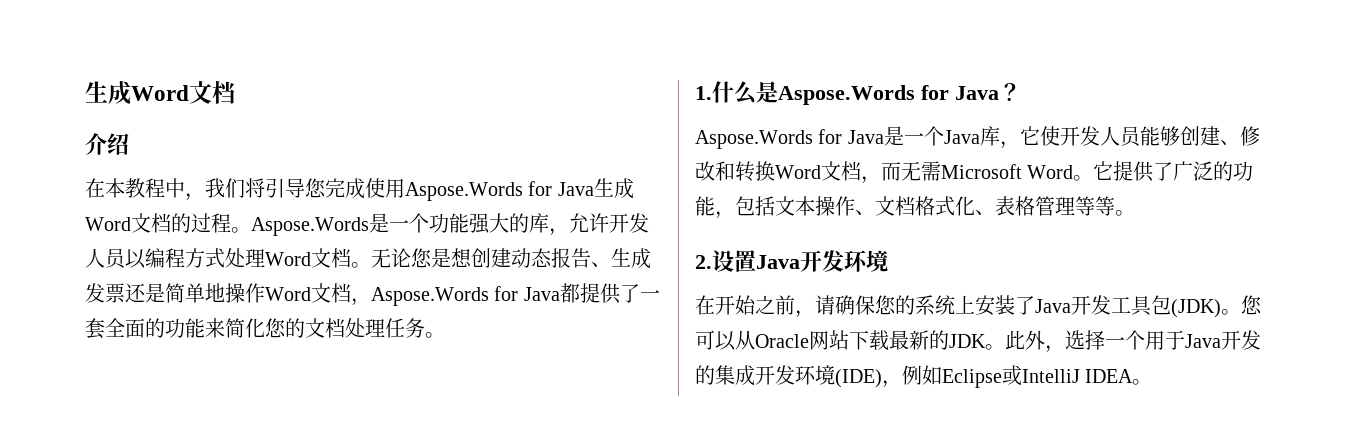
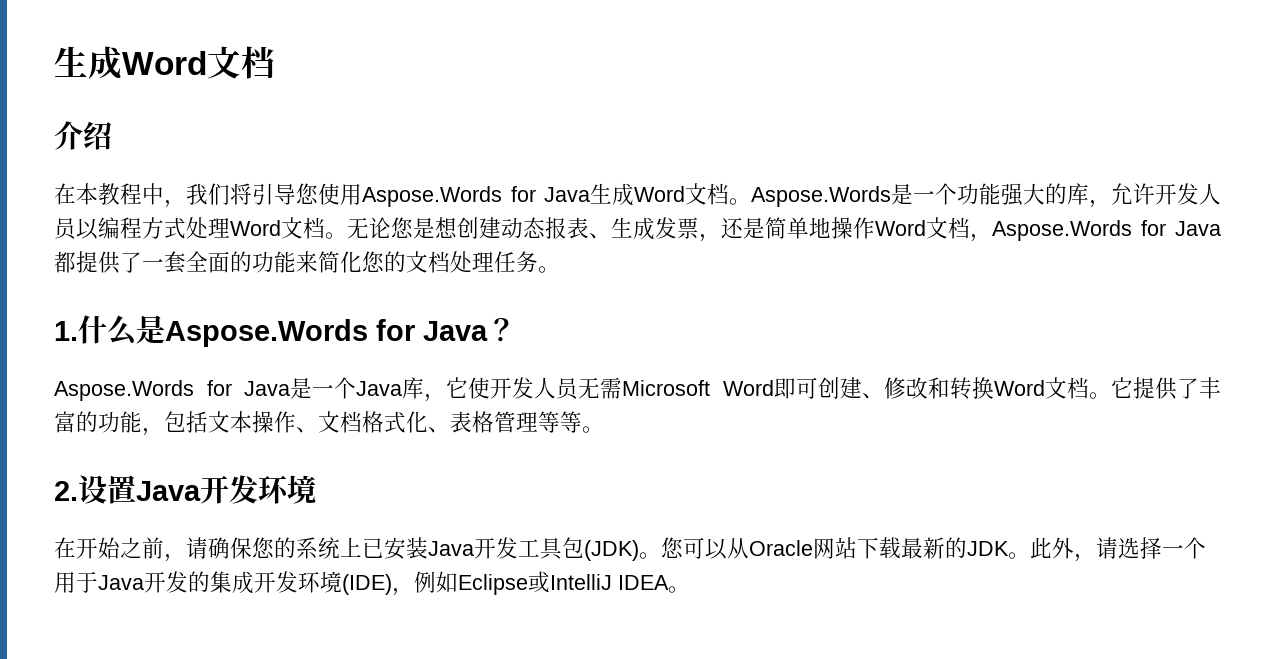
[325,178,365,199] 完成 -> (318, 193) none
[171,213,231,233] 的过程 -> (729, 194) none
[571,248,591,268] 告 -> [567,217,589,239] 表
(125, 293) none -> [699,234,721,242] ，
[1139,126,1180,146] 能够 -> [578,377,818,399] 无需Microsoft Word即可
[861,161,1074,184] ，而无需Microsoft Word -> (1089, 388) none
[1173,161,1214,181] 广泛 -> [1199,377,1221,399] [54,411,76,433] 丰富
[975,295,1035,316] 安装了 -> [362,537,428,560] 已安装
(1065, 349) none -> [1096,537,1118,559] 请

